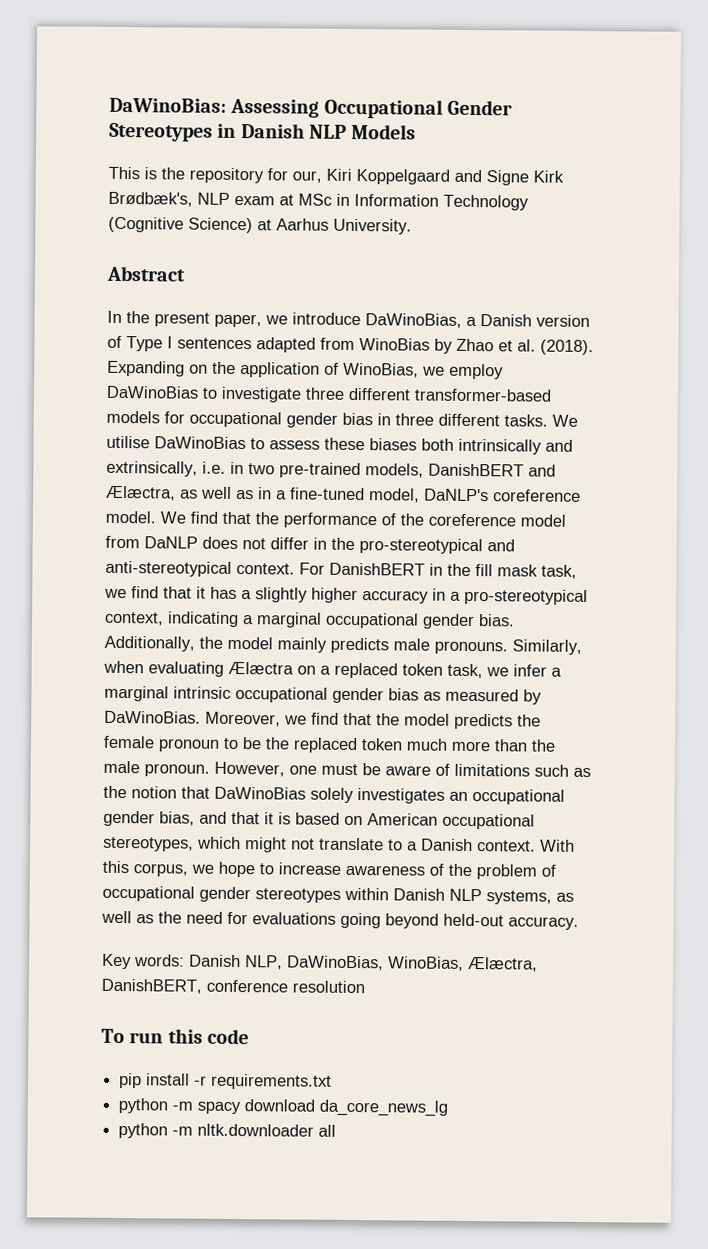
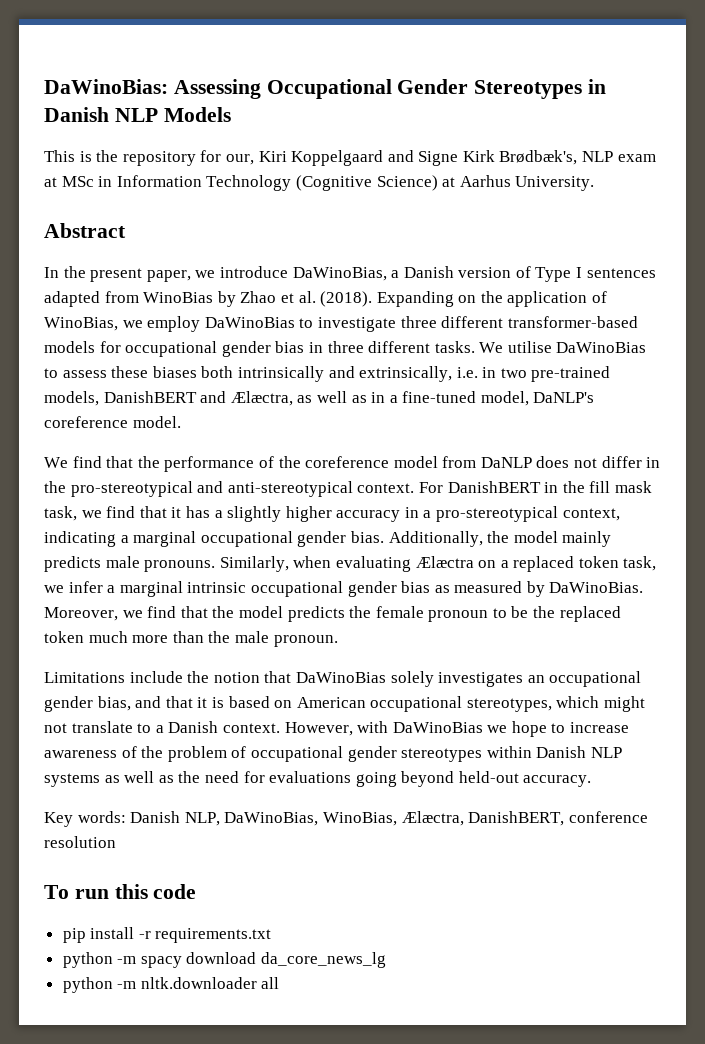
(156, 517) none -> (181, 422) //
[214,761,591,778] However, one must be aware of limitations such as -> [44,671,183,683] // Limitations include
[540,839,575,852] [102,860,188,877] With this corpus, -> [284,721,483,736] However, with DaWinoBias
[486,890,552,905] systems, -> [44,773,100,787] systems

